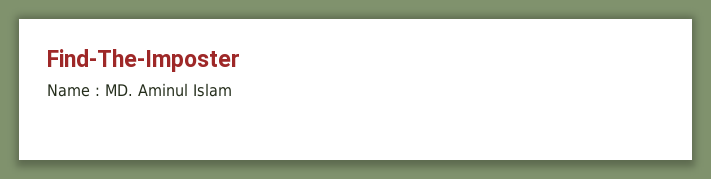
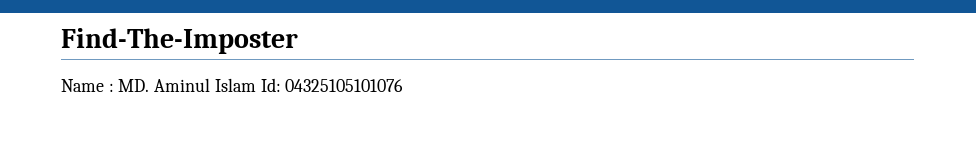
(232, 90) none -> [260,78,404,92] Id: 04325105101076

